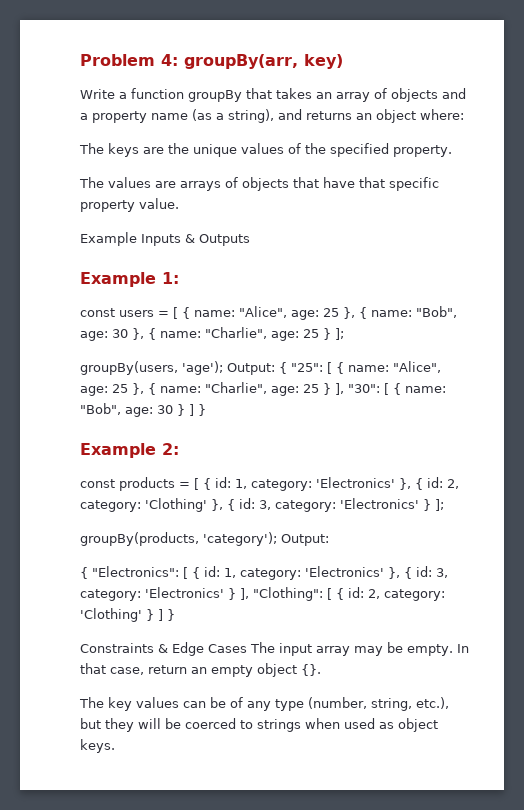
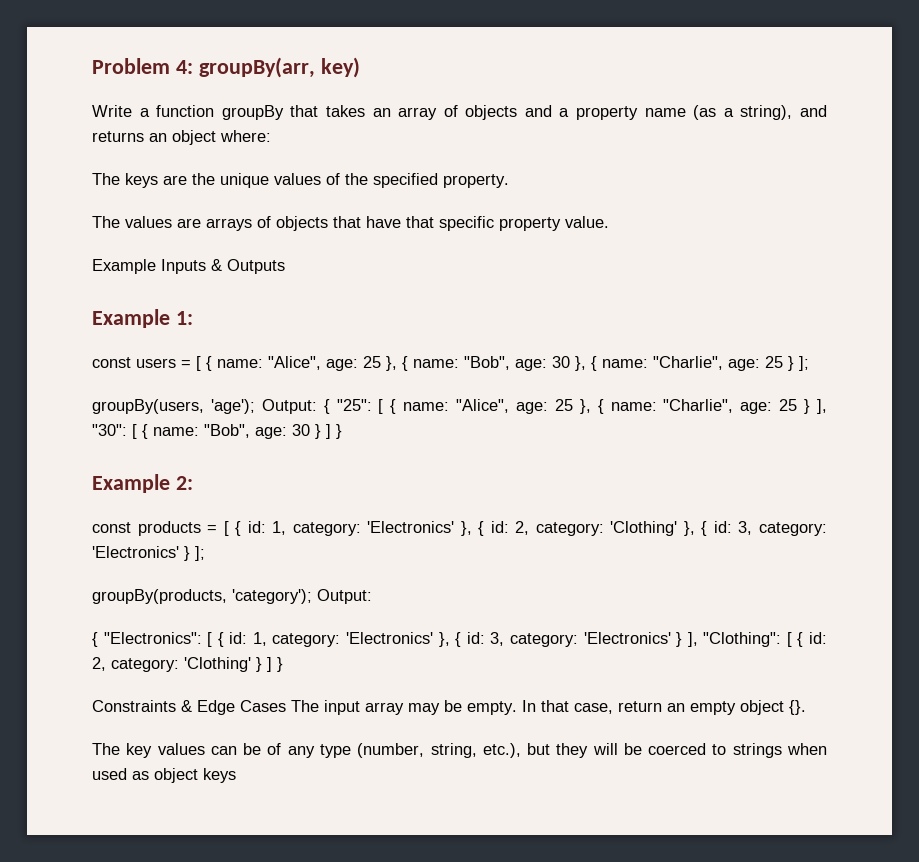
[80,739,115,753] keys. -> [203,768,236,783] keys

